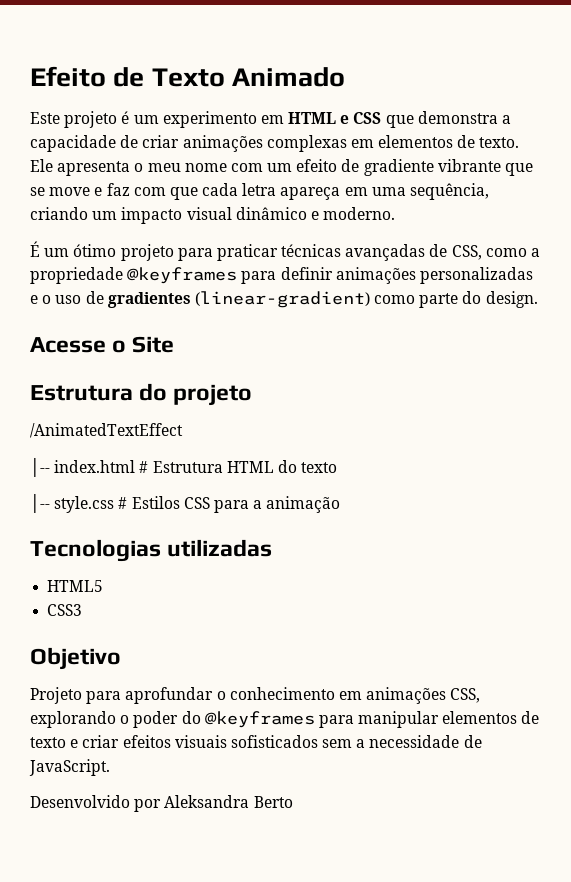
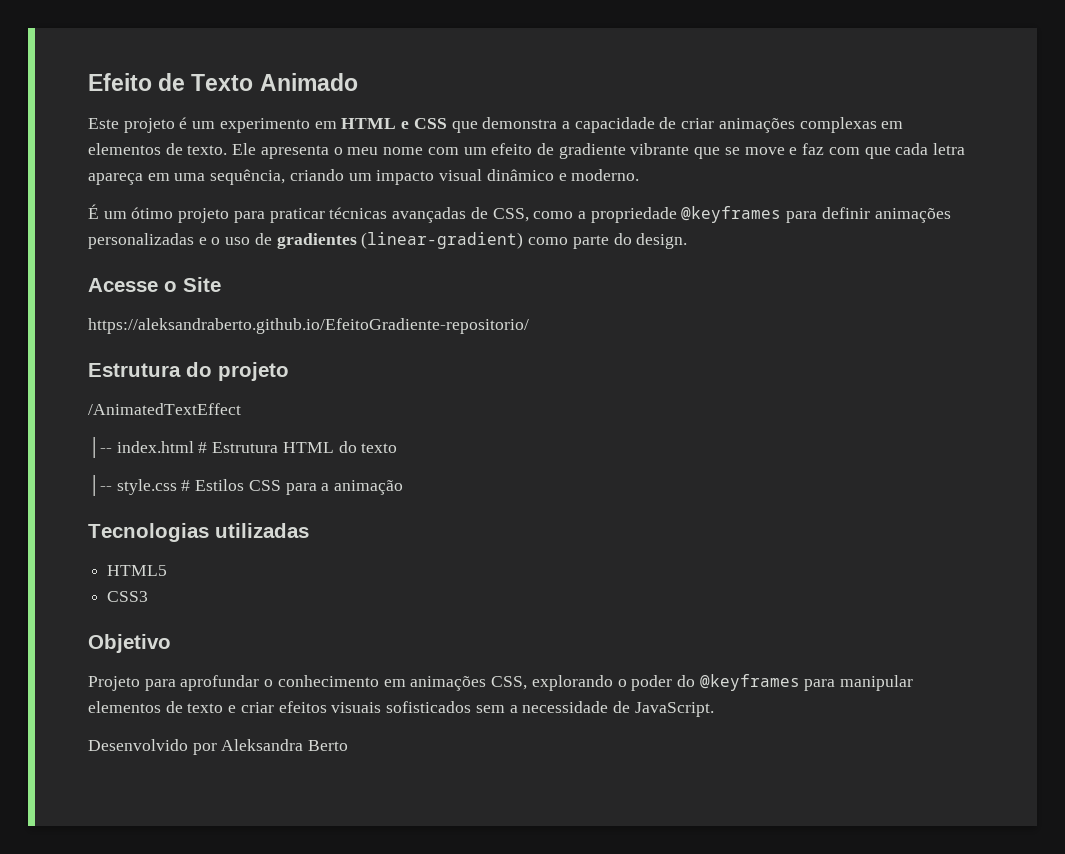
(175, 344) none -> [88,318,529,334] // https://aleksandraberto.github.io/EfeitoGradiente-repositorio/

